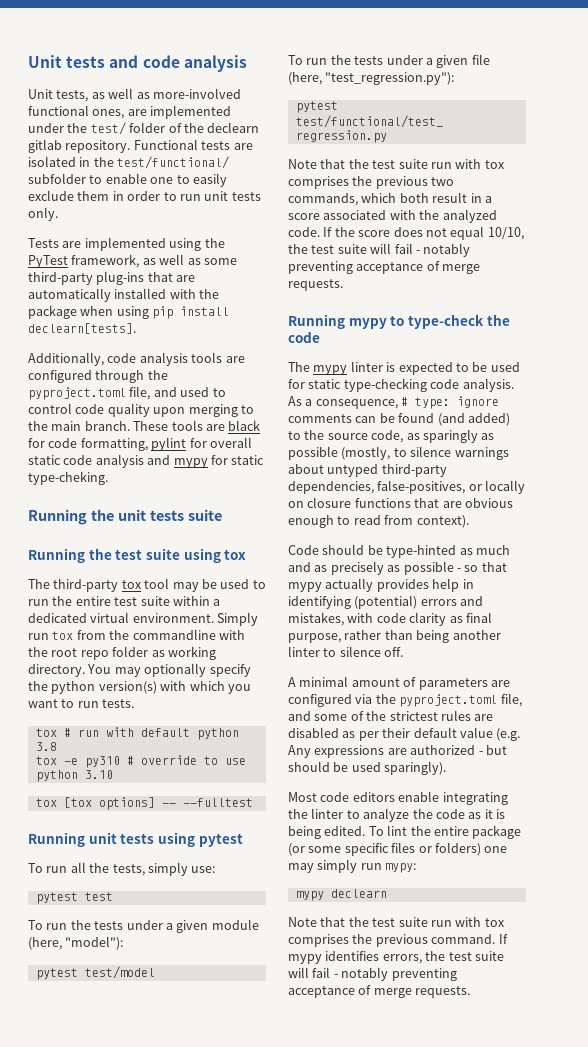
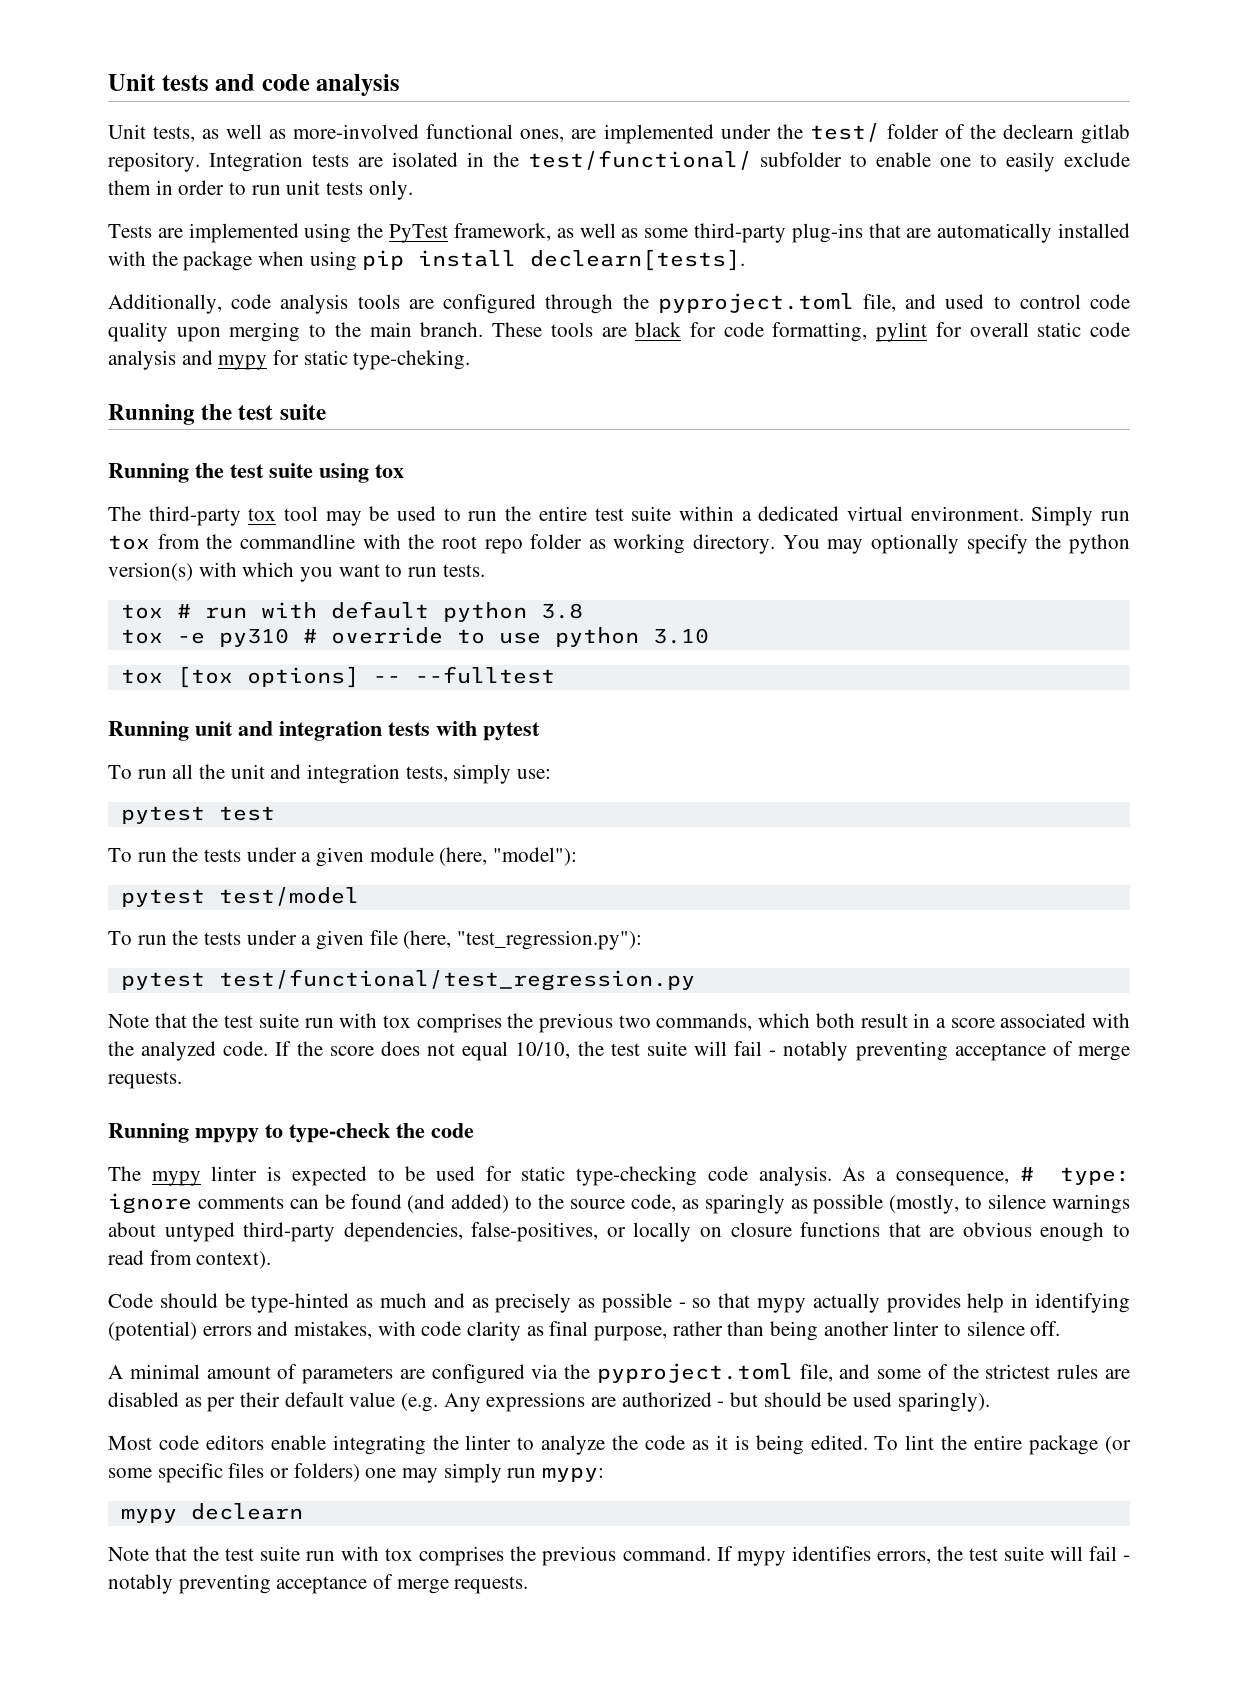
[133,139,198,150] Functional -> [208,152,303,172] Integration
[117,509,184,521] unit tests -> [238,405,274,420] test
[120,832,195,847] tests using -> [238,721,477,741] and integration tests with
(110, 868) none -> [230,764,401,784] unit and integration
[348,318,387,329] mypy -> [195,1128,259,1143] mpypy

